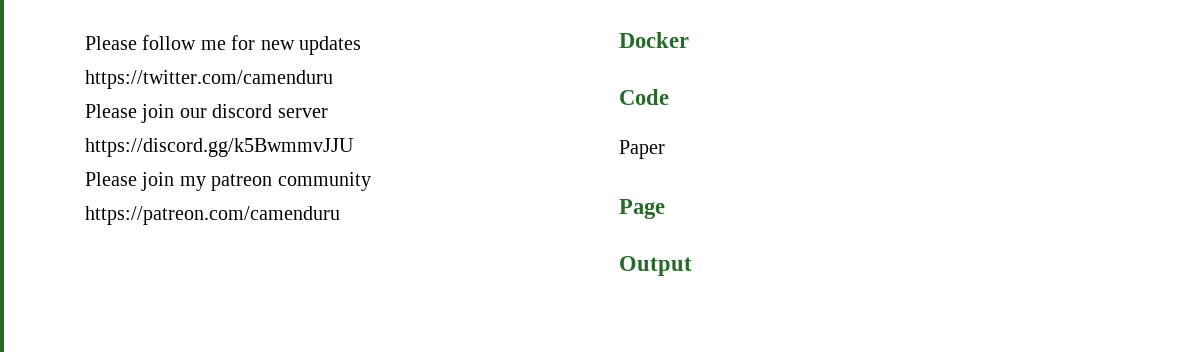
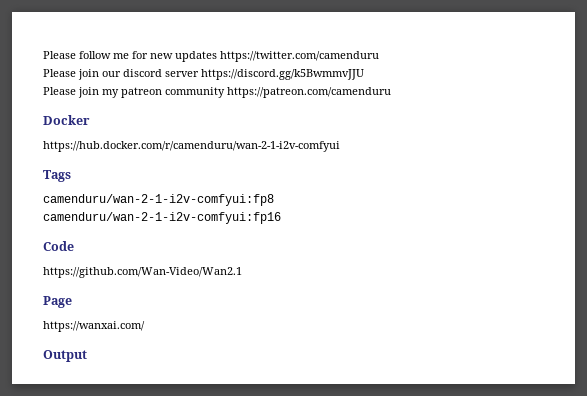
(689, 40) none -> [43,141,340,152] [43,170,71,182] [43,194,274,206] [43,212,281,224] // https://hub.docker.com/r/camenduru/wan-2-1-i2v-comfyui // Tags // camenduru/wan-2-1-i2v-comfyui:fp8 // camenduru/wan-2-1-i2v-comfyui:fp16
[619,140,665,159] Paper -> [43,267,242,278] https://github.com/Wan-Video/Wan2.1
(665, 209) none -> [43,321,145,332] // https://wanxai.com/

